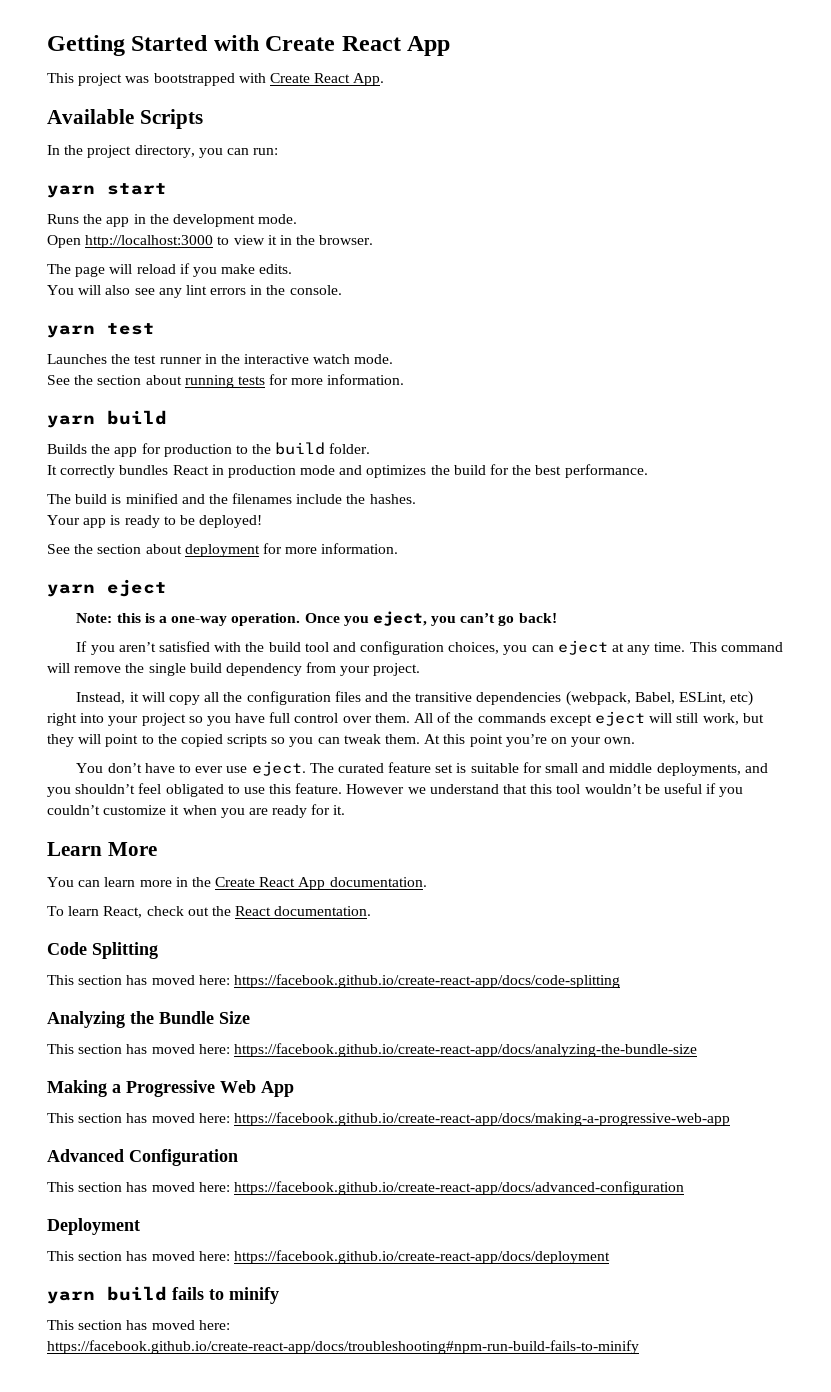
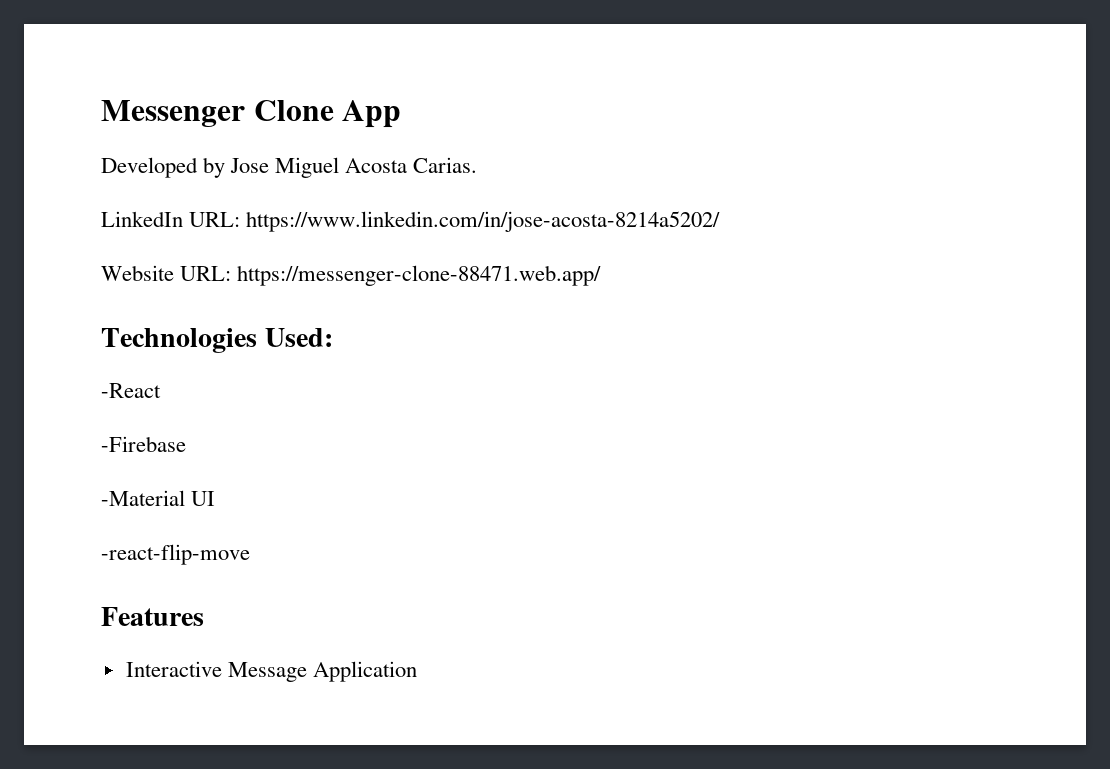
[47,35,451,56] [47,73,385,86] [47,109,203,129] [47,145,279,158] [47,183,167,198] [47,214,298,227] [47,235,374,248] [47,263,293,277] [47,285,342,298] [47,323,155,338] [47,354,394,364] [47,374,405,388] [47,410,167,428] [47,442,371,457] [47,464,648,478] [47,493,416,504] [47,515,263,528] [47,543,399,557] [47,579,167,597] [76,611,557,626] [76,640,783,655] [47,662,421,676] [76,691,754,706] [47,711,764,726] [47,734,636,747] [76,761,768,776] [47,783,744,797] [47,804,346,818] [47,842,157,856] [47,877,427,890] [47,906,372,918] [47,942,158,959] [47,974,620,988] [47,1011,250,1028] [47,1043,697,1057] [47,1080,294,1097] [47,1112,730,1126] [47,1149,238,1166] [47,1181,684,1195] [47,1218,140,1235] [47,1250,610,1264] [47,1286,279,1304] [47,1320,230,1330] [47,1340,639,1354] Getting Started with Create React App // This project was bootstrapped with Create React App. // Available Scripts // In the project directory, you can run: // yarn start // Runs the app in the development mode. // Open http://localhost:3000 to view it in the browser. // The page will reload if you make edits. // You will also see any lint errors in the console. // yarn test // Launches the test runner in the interactive watch mode. // See the section about running tests for more information. // yarn build // Builds the app for production to the build folder. // It correctly bundles React in production mode and optimizes the build for the best performance. // The build is minified and the filenames include the hashes. // Your app is ready to be deployed! // See the section about deployment for more information. // yarn eject // Note: this is a one-way operation. Once you eject, you can’t go back! // If you aren’t satisfied with the build tool and configuration choices, you can eject at any time. This command will remove the single build dependency from your project. // Instead, it will copy all the configuration files and the transitive dependencies (webpack, Babel, ESLint, etc) right into your project so you have full control over them. All of the commands except eject will still work, but they will point to the copied scripts so you can tweak them. At this point you’re on your own. // You don’t have to ever use eject. The curated feature set is suitable for small and middle deployments, and you shouldn’t feel obligated to use this feature. However we understand that this tool wouldn’t be useful if you couldn’t customize it when you are ready for it. // Learn More // You can learn more in the Create React App documentation. // To learn React, check out the React documentation. // Code Splitting // This section has moved here: https://facebook.github.io/create-react-app/docs/code-splitting // Analyzing the Bundle Size // This section has moved here: https://facebook.github.io/create-react-app/docs/analyzing-the-bundle-size // Making a Progressive Web App // This section has moved here: https://facebook.github.io/create-react-app/docs/making-a-progressive-web-app // Advanced Configuration // This section has moved here: https://facebook.github.io/create-react-app/docs/advanced-configuration // Deployment // This section has moved here: https://facebook.github.io/create-react-app/docs/deployment // yarn build fails to minify // This section has moved here: https://facebook.github.io/create-react-app/docs/troubleshooting#npm-run-build-fails-to-minify -> [101,100,402,128] [101,157,478,178] [101,211,721,232] [101,265,602,286] [101,328,333,353] [101,383,161,398] [101,436,186,452] [101,490,216,506] [101,544,250,565] [101,607,204,626] [125,661,417,682] Messenger Clone App // Developed by Jose Miguel Acosta Carias. // LinkedIn URL: https://www.linkedin.com/in/jose-acosta-8214a5202/ // Website URL: https://messenger-clone-88471.web.app/ // Technologies Used: // -React // -Firebase // -Material UI // -react-flip-move // Features // Interactive Message Application

